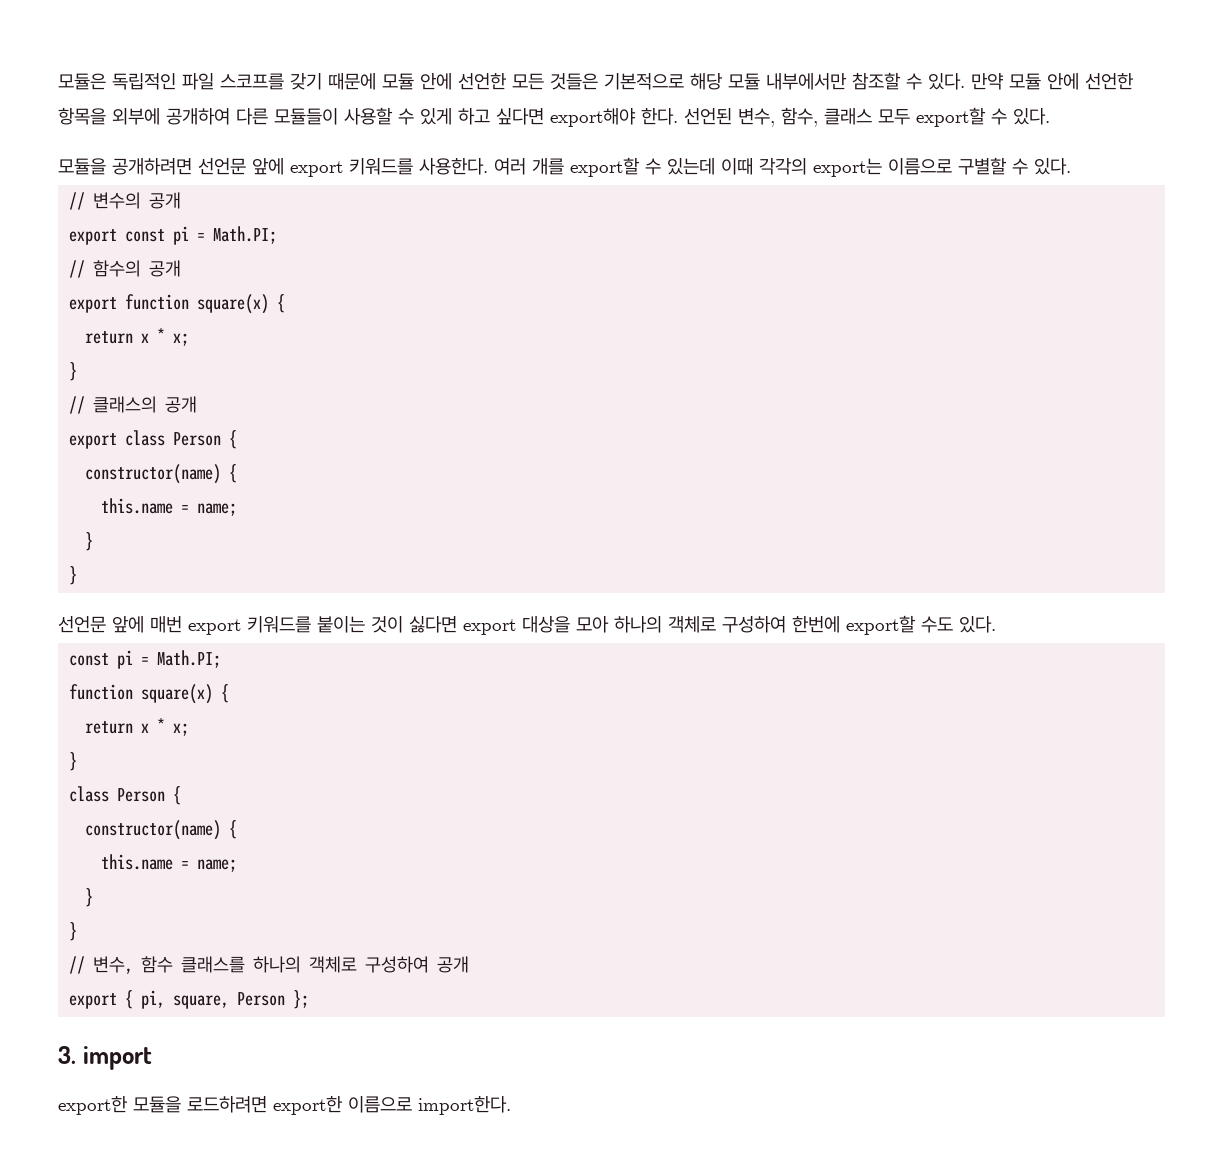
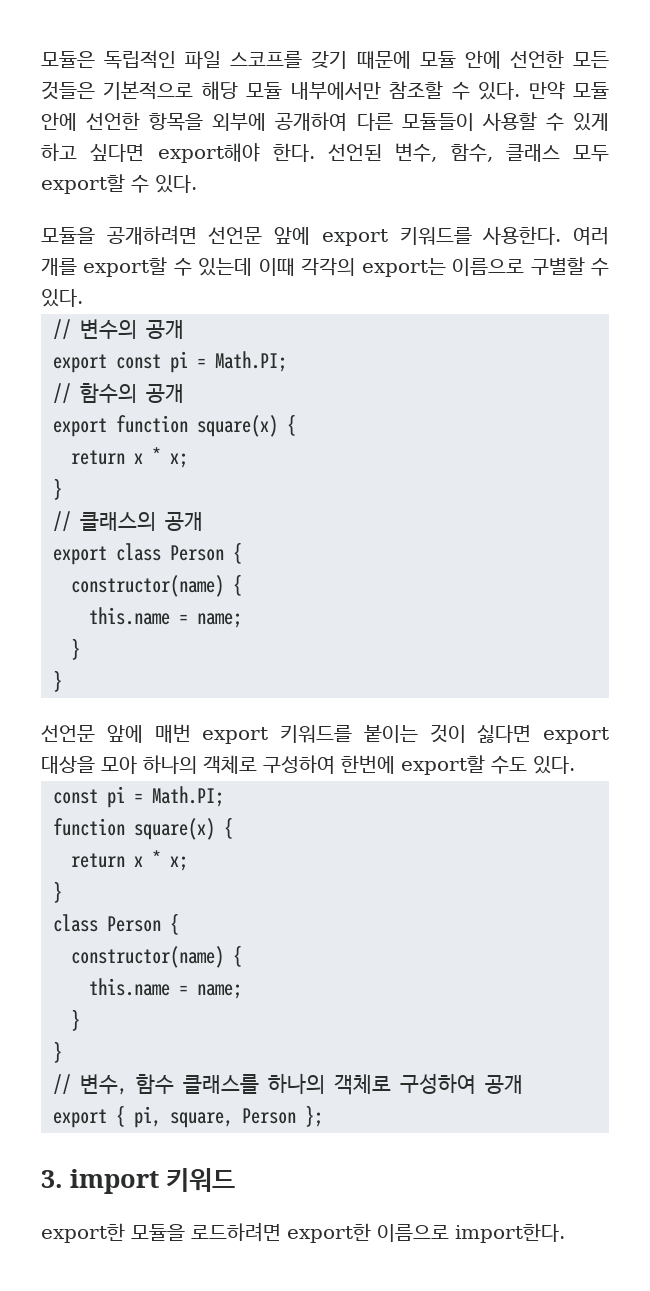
(152, 1058) none -> [166,1168,235,1192] 키워드

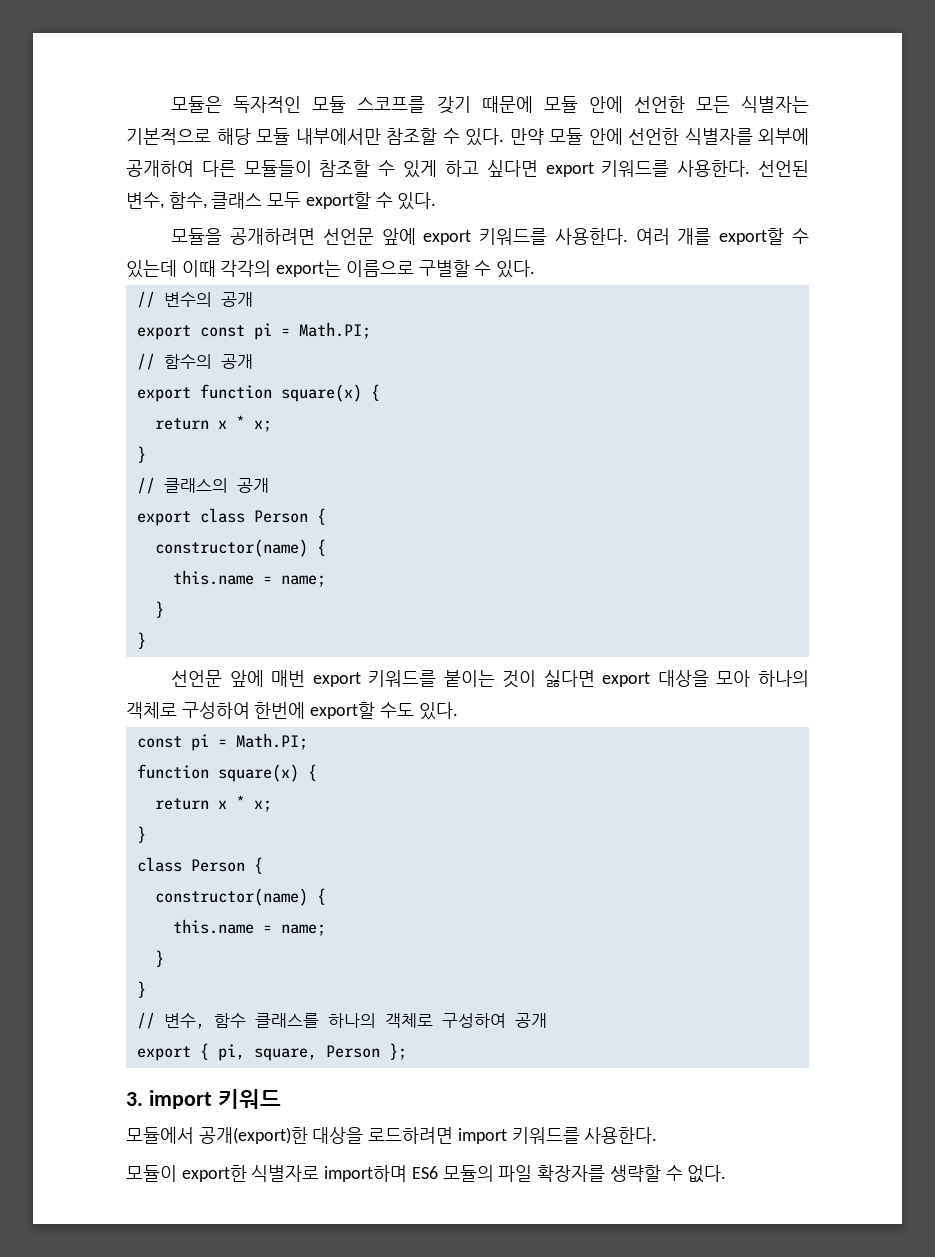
[104,50,222,70] 독립적인 파일 -> [233,96,347,113] 독자적인 모듈
[41,81,95,100] 것들은 -> [740,96,809,113] 식별자는
[149,113,204,131] 항목을 -> [684,128,753,145] 식별자를
[481,112,537,131] 사용할 -> [319,160,371,177] 참조할
[157,143,315,163] export해야 한다. -> [545,160,751,177] export 키워드를 사용한다.
[41,1222,565,1243] export한 모듈을 로드하려면 export한 이름으로 import한다. -> [126,1127,658,1144] [126,1165,727,1183] 모듈에서 공개(export)한 대상을 로드하려면 import 키워드를 사용한다. // 모듈이 export한 식별자로 import하며 ES6 모듈의 파일 확장자를 생략할 수 없다.

